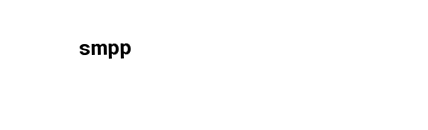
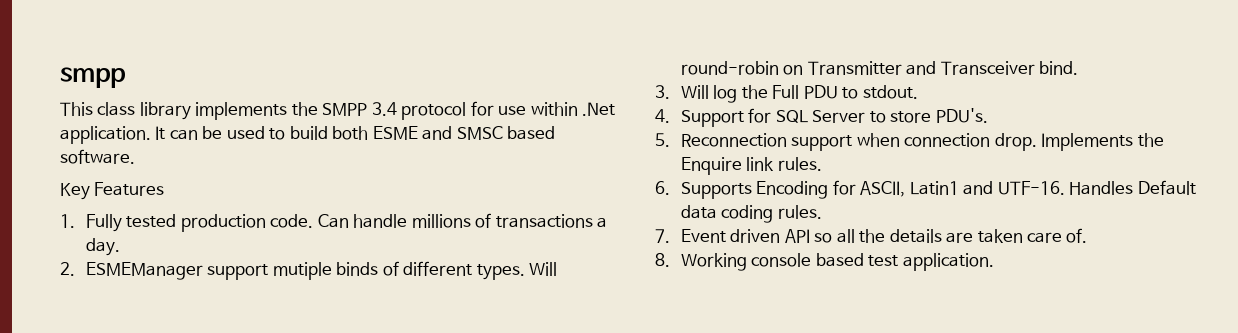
(132, 51) none -> [60,101,616,120] [60,126,555,144] [60,149,135,164] [60,182,165,200] [60,213,607,232] [85,238,120,256] [60,261,558,280] [680,61,1079,75] [655,85,918,103] [655,108,988,127] [655,133,1164,151] [680,157,822,175] [655,180,1196,199] [680,205,822,223] [655,228,1088,243] [655,253,994,271] // This class library implements the SMPP 3.4 protocol for use within .Net application. It can be used to build both ESME and SMSC based software. // Key Features // 1. Fully tested production code. Can handle millions of transactions a day. // 2. ESMEManager support mutiple binds of different types. Will round-robin on Transmitter and Transceiver bind. // 3. Will log the Full PDU to stdout. // 4. Support for SQL Server to store PDU's. // 5. Reconnection support when connection drop. Implements the Enquire link rules. // 6. Supports Encoding for ASCII, Latin1 and UTF-16. Handles Default data coding rules. // 7. Event driven API so all the details are taken care of. // 8. Working console based test application.

